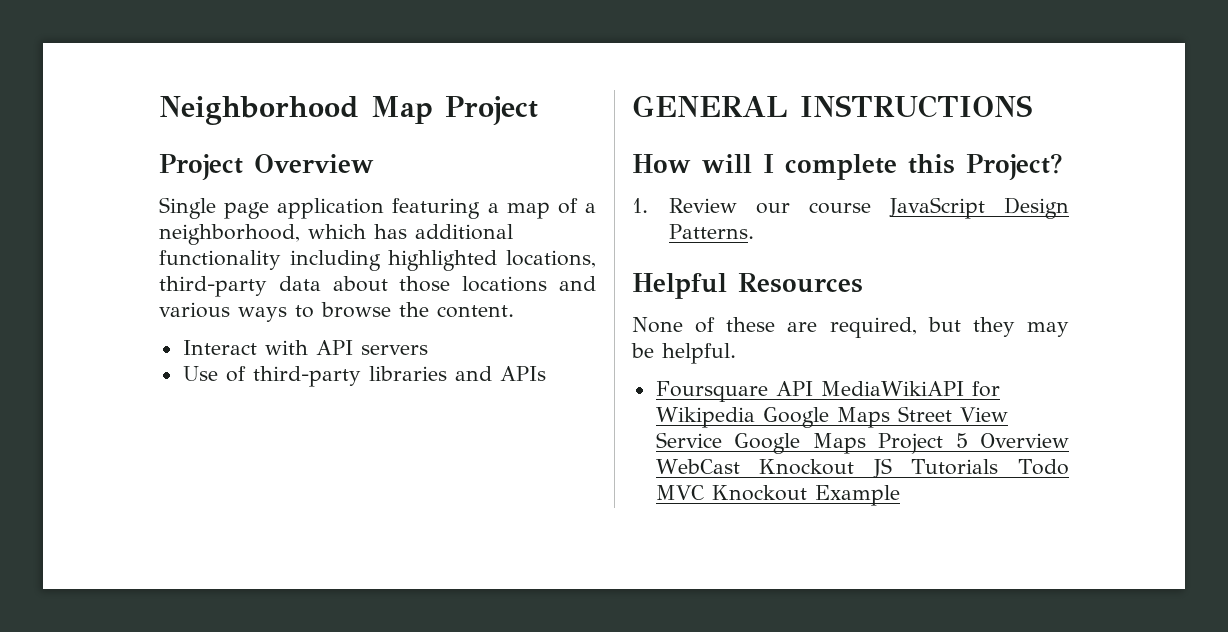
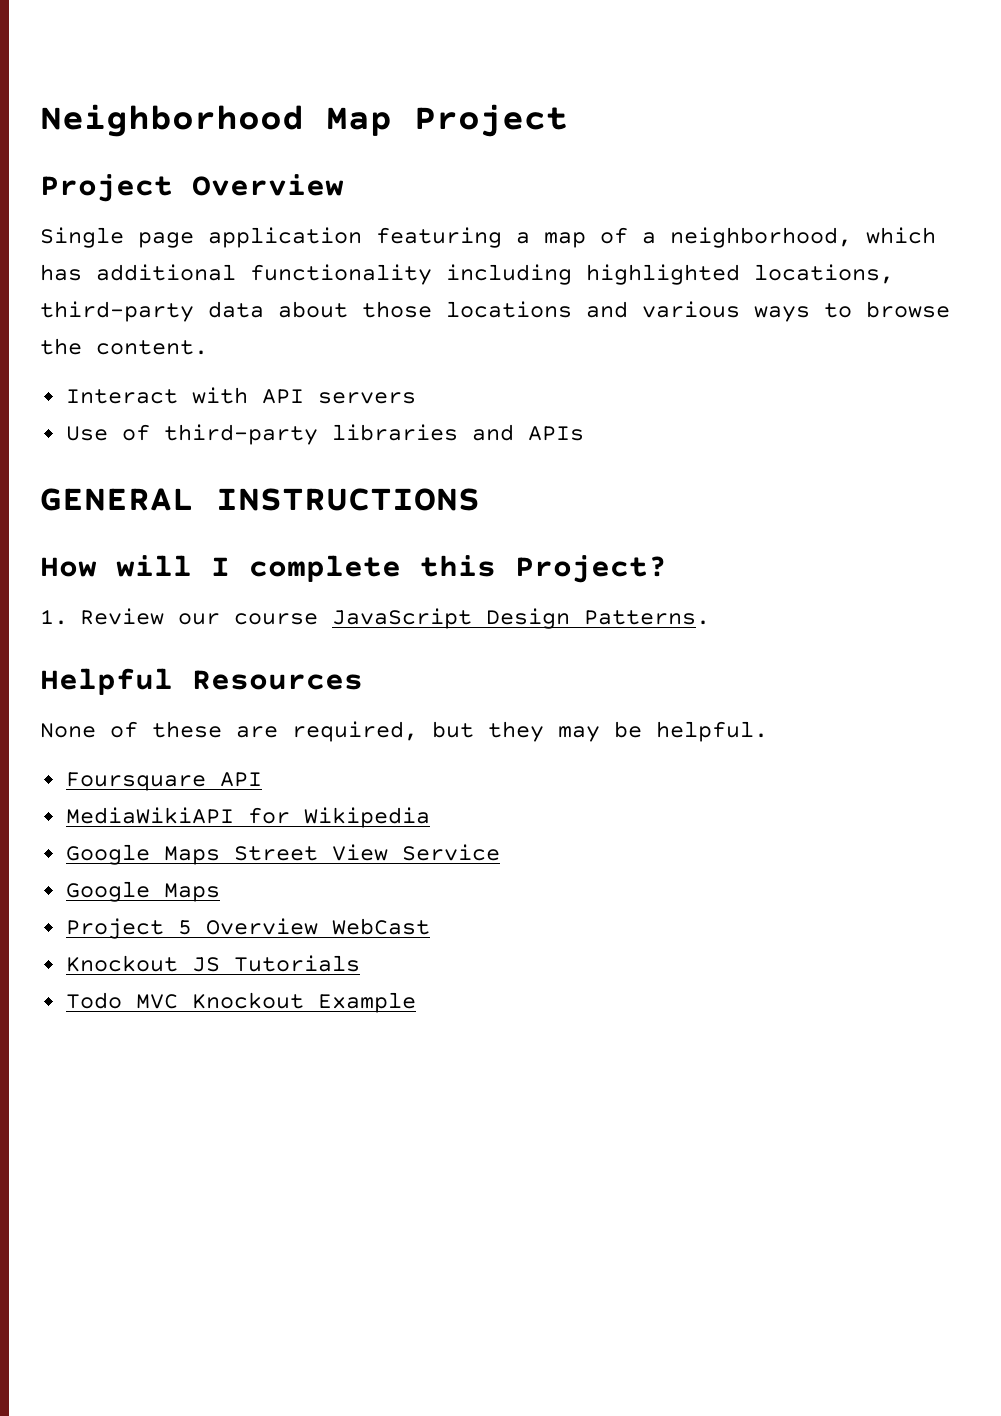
(813, 388) none -> (262, 779) //
(755, 417) none -> (430, 817) //
[734,433,866,454] Google Maps -> [65,881,220,902] // Google Maps //
(740, 466) none -> (430, 926) //
(999, 467) none -> (360, 963) //

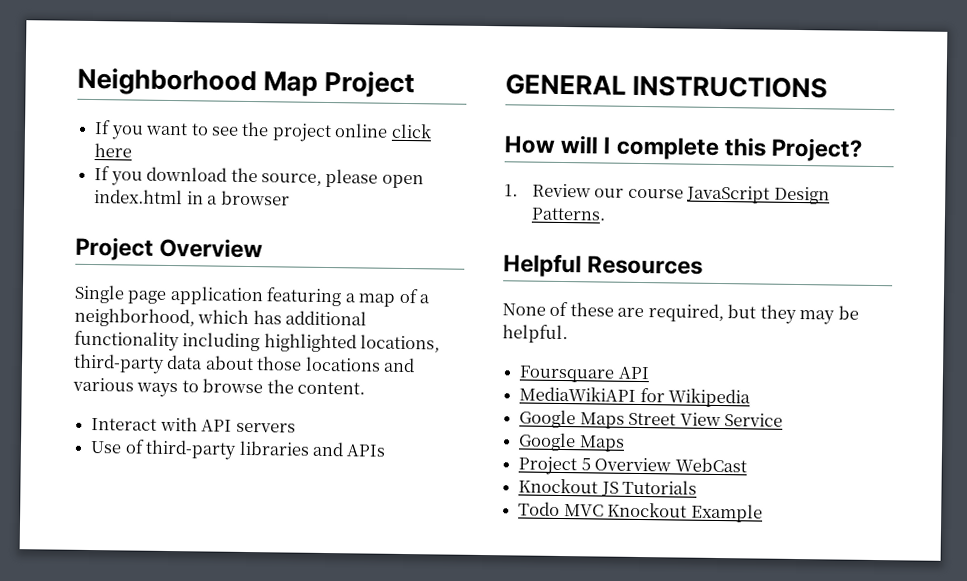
(568, 120) none -> [94,120,432,143] [94,143,133,158] [94,166,424,189] [94,189,290,206] // If you want to see the project online click here // If you download the source, please open index.html in a browser

